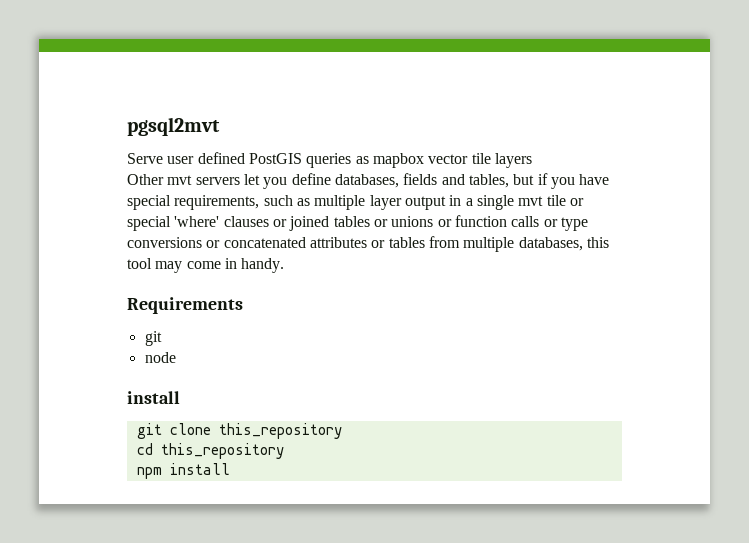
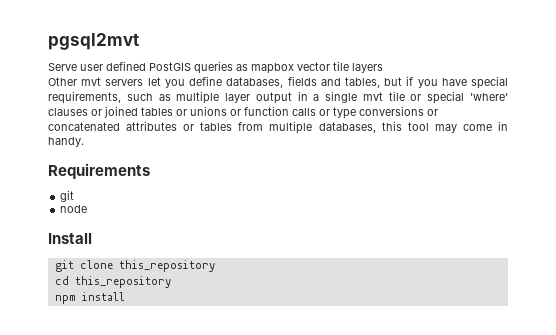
[127,391,180,404] install -> [48,233,92,244] Install

